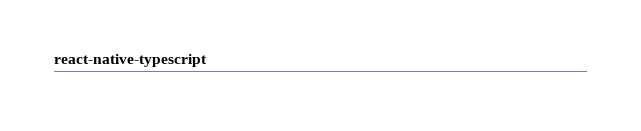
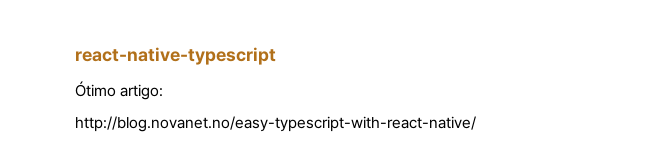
(207, 60) none -> [75,81,164,100] [75,116,476,132] // Ótimo artigo: // http://blog.novanet.no/easy-typescript-with-react-native/

